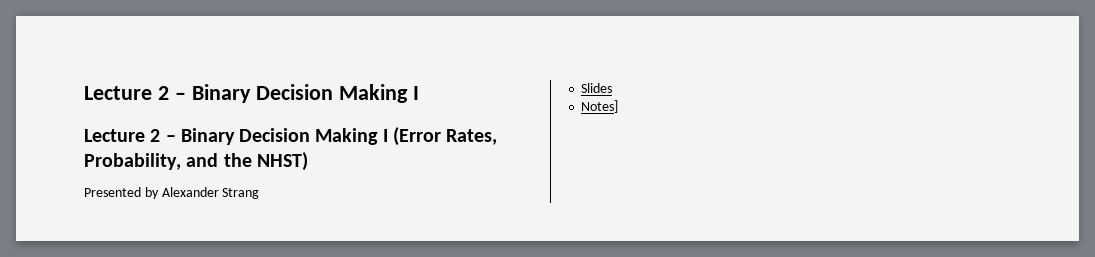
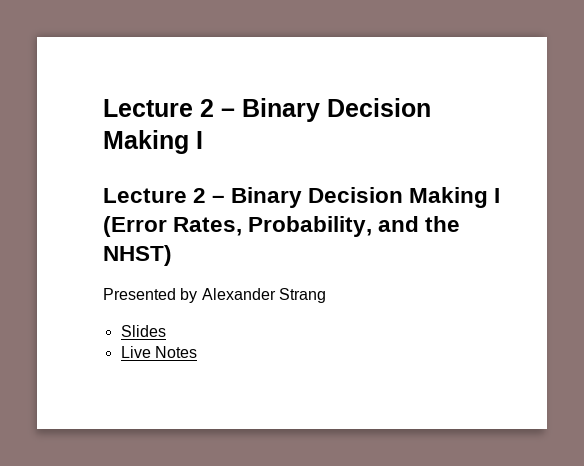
[581,100,619,113] Notes] -> [120,346,197,358] Live Notes

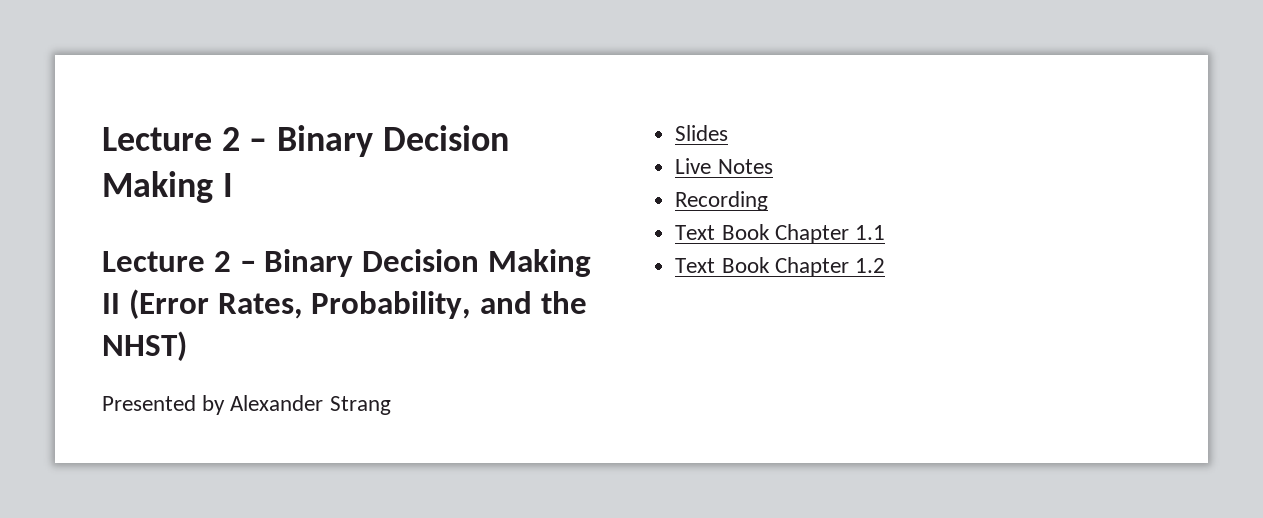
[494,188,501,203] I -> [102,293,120,314] II
(197, 352) none -> [675,191,769,211] [675,224,885,244] [675,257,885,277] // Recording // Text Book Chapter 1.1 // Text Book Chapter 1.2

